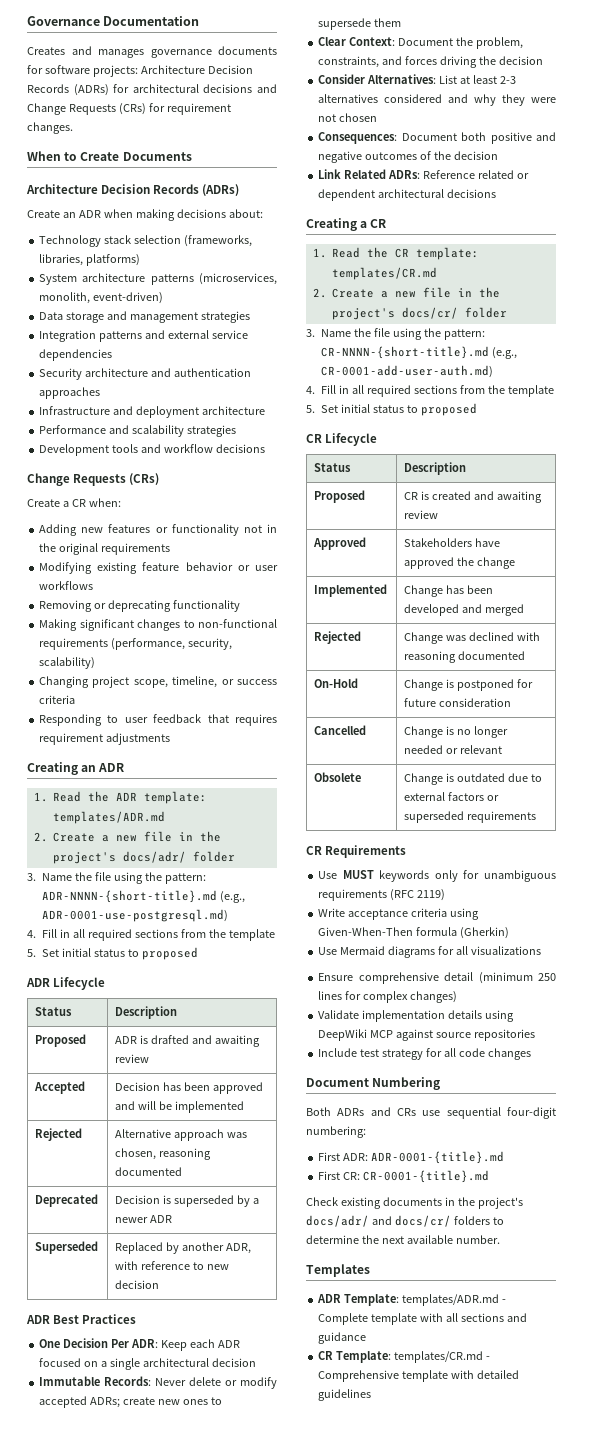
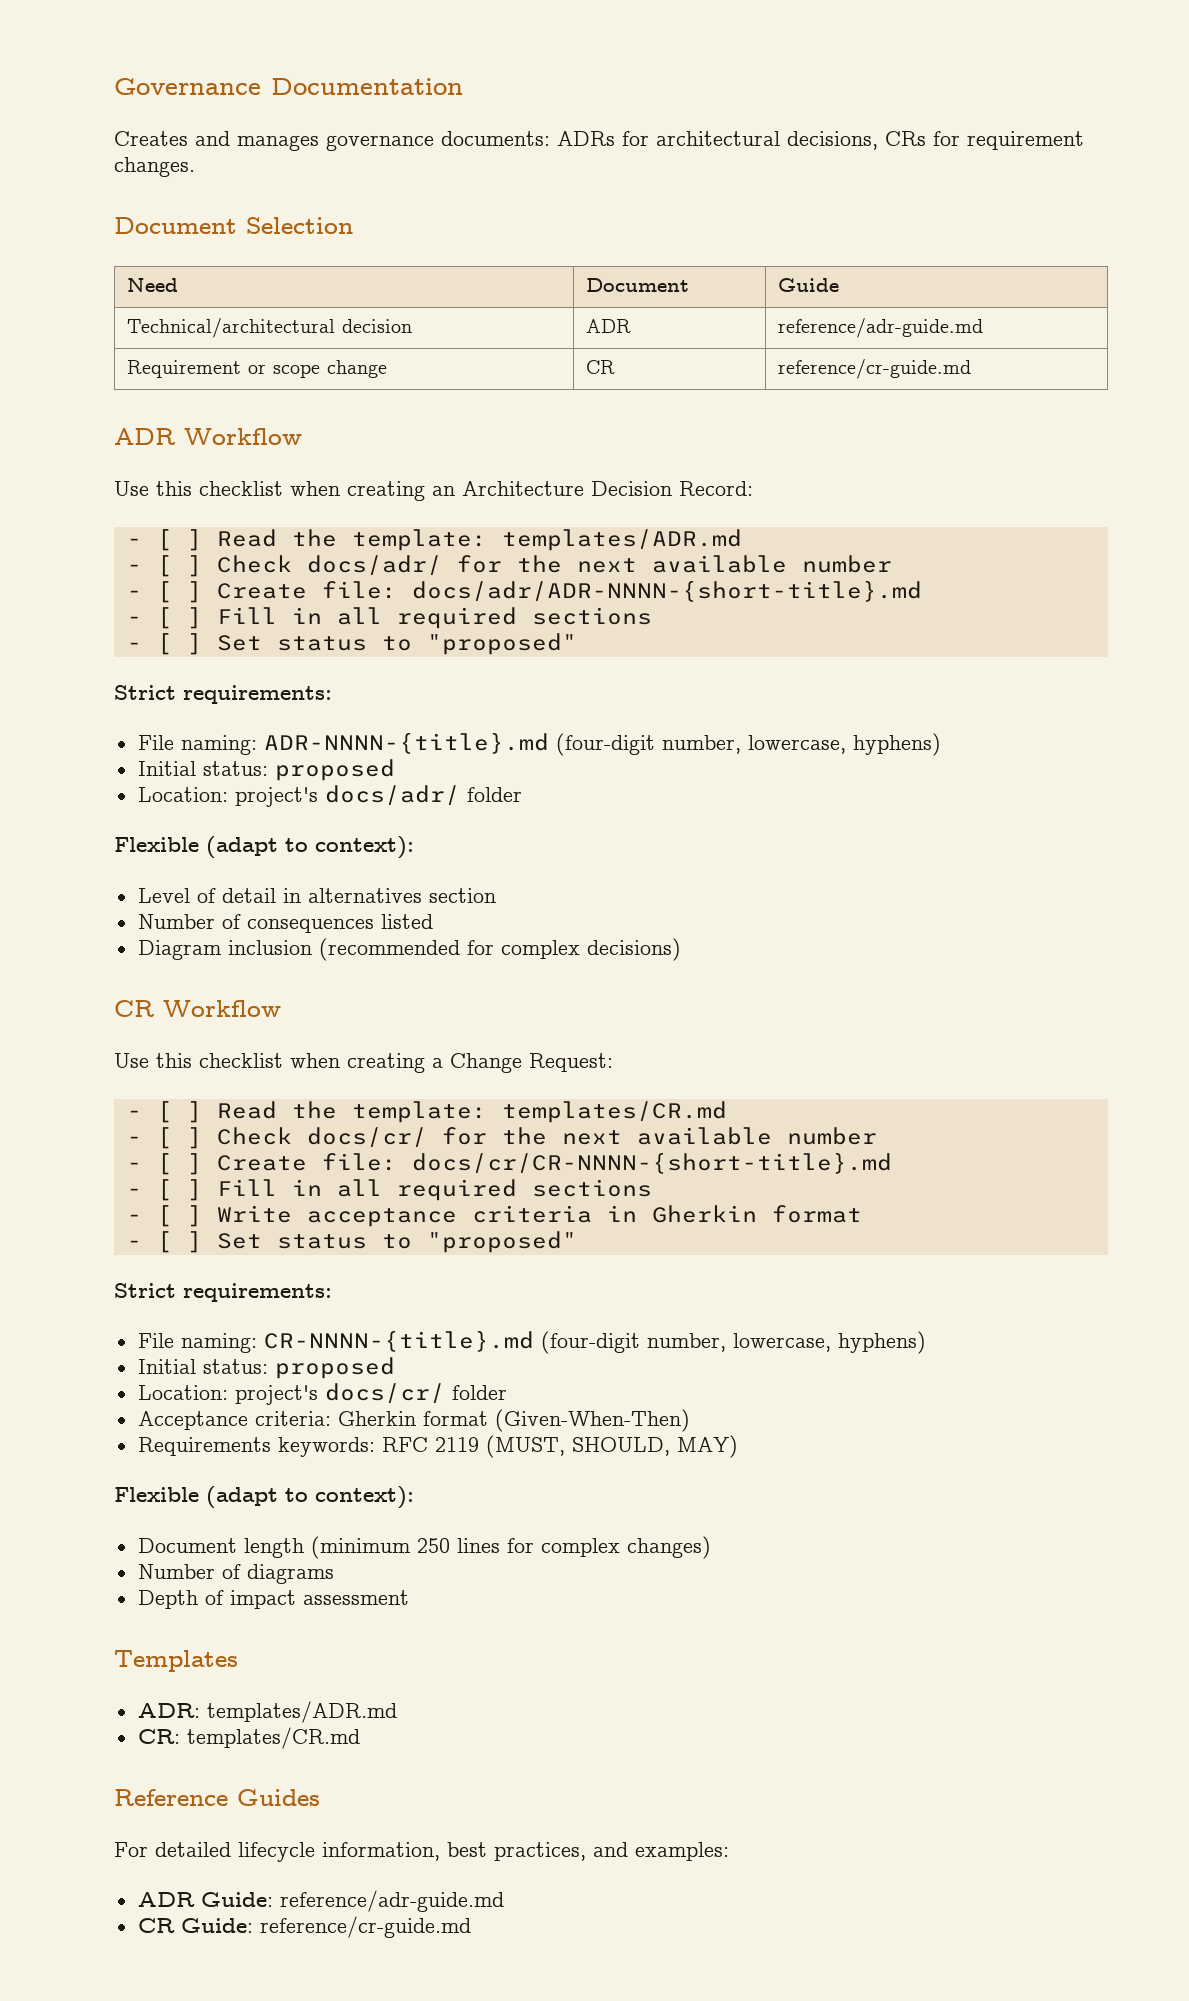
[218,46,277,55] [27,65,253,77] [27,84,277,96] [27,103,231,115] [27,122,73,134] [27,151,192,161] [26,184,240,196] [27,209,263,221] [39,235,253,247] [39,254,141,266] [39,273,277,285] [39,292,164,304] [39,311,250,323] [39,330,248,342] [39,349,113,361] [39,368,252,380] [39,387,101,399] [39,406,266,418] [39,425,237,437] [39,444,265,456] [27,473,160,486] [27,498,121,507] [39,524,277,536] [39,543,171,555] [39,562,278,574] [39,581,94,590] [39,600,241,612] [39,619,277,631] [39,638,233,650] [39,657,96,669] [39,676,277,688] [39,695,76,704] [39,714,277,726] [39,733,171,745] [27,762,125,775] [33,791,138,802] documents for software projects: Architecture Decision Records (ADRs) for architectural decisions and Change Requests (CRs) for requirement changes. // When to Create Documents // Architecture Decision Records (ADRs) // Create an ADR when making decisions about: // Technology stack selection (frameworks, libraries, platforms) // System architecture patterns (microservices, monolith, event-driven) // Data storage and management strategies // Integration patterns and external service dependencies // Security architecture and authentication approaches // Infrastructure and deployment architecture // Performance and scalability strategies // Development tools and workflow decisions // Change Requests (CRs) // Create a CR when: // Adding new features or functionality not in the original requirements // Modifying existing feature behavior or user workflows // Removing or deprecating functionality // Making significant changes to non-functional requirements (performance, security, scalability) // Changing project scope, timeline, or success criteria // Responding to user feedback that requires requirement adjustments // Creating an ADR // 1. Read the ADR -> [441,131,1084,150] [114,157,195,177] [114,217,353,234] [127,278,179,292] [586,278,690,292] [778,278,840,292] [127,318,413,338] [586,319,632,333] [778,318,984,338] [127,360,388,378] [586,360,616,374] [778,359,972,379] [114,428,302,445] [114,481,753,501] [126,529,337,551] documents: ADRs for architectural decisions, CRs for requirement changes. // Document Selection // Need | Document | Guide // Technical/architectural decision | ADR | reference/adr-guide.md // Requirement or scope change | CR | reference/cr-guide.md // ADR Workflow // Use this checklist when creating an Architecture Decision Record: // - [ ] Read the
[33,831,222,842] [53,851,236,864] [27,872,206,884] [41,890,245,903] [41,909,228,922] [27,929,275,941] [27,947,198,960] [26,977,106,990] [35,1007,73,1016] [115,1006,178,1019] [35,1034,87,1047] [115,1035,260,1047] [115,1054,150,1063] [34,1081,86,1094] [115,1082,264,1094] [115,1101,245,1113] [35,1128,83,1141] [115,1129,248,1141] [115,1148,212,1160] [115,1167,183,1176] [35,1194,99,1207] [115,1195,259,1207] [115,1215,173,1223] [35,1241,99,1254] [115,1242,252,1254] [115,1261,230,1270] [115,1280,160,1289] [26,1314,137,1324] [39,1338,240,1351] [39,1358,256,1370] [39,1376,277,1389] [39,1396,222,1408] [318,18,402,30] [318,37,523,49] [318,56,543,68] [318,74,516,84] [318,94,556,106] [318,113,378,122] [318,132,556,144] [318,151,498,163] [318,169,529,179] [318,189,497,201] [306,218,387,231] [312,247,410,258] 2. Create a new file in the project's docs/adr/ folder // 3. Name the file using the pattern: ADR-NNNN-{short-title}.md (e.g., ADR-0001-use-postgresql.md) // 4. Fill in all required sections from the template // 5. Set initial status to proposed // ADR Lifecycle // Status | Description // Proposed | ADR is drafted and awaiting review // Accepted | Decision has been approved and will be implemented // Rejected | Alternative approach was chosen, reasoning documented // Deprecated | Decision is superseded by a newer ADR // Superseded | Replaced by another ADR, with reference to new decision // ADR Best Practices // One Decision Per ADR: Keep each ADR focused on a single architectural decision // Immutable Records: Never delete or modify accepted ADRs; create new ones to supersede them // Clear Context: Document the problem, constraints, and forces driving the decision // Consider Alternatives: List at least 2-3 alternatives considered and why they were not chosen // Consequences: Document both positive and negative outcomes of the decision // Link Related ADRs: Reference related or dependent architectural decisions // Creating a CR // 1. Read the CR -> [126,555,892,577] [126,580,922,603] [126,607,652,629] [126,633,577,655] [114,685,332,704] [137,732,941,756] [137,759,395,781] [137,785,522,807] [114,836,414,859] [137,888,496,903] [137,914,433,933] [137,938,681,961] [114,1000,281,1017] [114,1053,613,1073] [126,1101,337,1123] - [ ] Check docs/adr/ for the next available number // - [ ] Create file: docs/adr/ADR-NNNN-{short-title}.md // - [ ] Fill in all required sections // - [ ] Set status to "proposed" // Strict requirements: // File naming: ADR-NNNN-{title}.md (four-digit number, lowercase, hyphens) // Initial status: proposed // Location: project's docs/adr/ folder // Flexible (adapt to context): // Level of detail in alternatives section // Number of consequences listed // Diagram inclusion (recommended for complex decisions) // CR Workflow // Use this checklist when creating a Change Request: // - [ ] Read the
[312,287,501,298] [332,307,508,320] [306,328,485,340] [320,346,517,359] [320,365,493,378] [306,385,554,397] [306,403,477,416] [306,433,378,446] [314,463,352,472] [404,462,467,475] [314,490,366,503] [404,491,542,503] [404,510,439,519] [313,537,367,550] [404,538,501,547] [404,557,516,569] [314,584,388,597] [404,585,494,597] [404,604,525,616] [314,631,362,644] [404,632,541,644] [404,651,526,663] [314,678,359,688] [404,679,534,691] [404,698,512,707] [314,725,367,735] [404,726,509,738] [404,745,503,754] [314,772,362,782] [404,773,542,785] [404,792,500,801] [404,811,537,823] [306,845,407,858] [318,870,556,882] [318,889,446,901] [318,908,480,920] [318,927,510,939] [318,946,541,958] [318,972,474,984] 2. Create a new file in the project's docs/cr/ folder // 3. Name the file using the pattern: CR-NNNN-{short-title}.md (e.g., CR-0001-add-user-auth.md) // 4. Fill in all required sections from the template // 5. Set initial status to proposed // CR Lifecycle // Status | Description // Proposed | CR is created and awaiting review // Approved | Stakeholders have approved the change // Implemented | Change has been developed and merged // Rejected | Change was declined with reasoning documented // On-Hold | Change is postponed for future consideration // Cancelled | Change is no longer needed or relevant // Obsolete | Change is outdated due to external factors or superseded requirements // CR Requirements // Use MUST keywords only for unambiguous requirements (RFC 2119) // Write acceptance criteria using Given-When-Then formula (Gherkin) // Use Mermaid diagrams for all visualizations // Ensure comprehensive detail -> [126,1127,877,1149] [126,1152,892,1175] [126,1179,652,1201] [126,1205,862,1227] [126,1231,577,1253] [114,1283,332,1302] [137,1330,926,1354] [137,1357,395,1379] [137,1383,507,1405] [137,1409,690,1432] [137,1435,738,1458] [114,1486,414,1509] [137,1538,304,1558] - [ ] Check docs/cr/ for the next available number // - [ ] Create file: docs/cr/CR-NNNN-{short-title}.md // - [ ] Fill in all required sections // - [ ] Write acceptance criteria in Gherkin format // - [ ] Set status to "proposed" // Strict requirements: // File naming: CR-NNNN-{title}.md (four-digit number, lowercase, hyphens) // Initial status: proposed // Location: project's docs/cr/ folder // Acceptance criteria: Gherkin format (Given-When-Then) // Requirements keywords: RFC 2119 (MUST, SHOULD, MAY) // Flexible (adapt to context): // Document length
[318,1010,515,1022] [318,1029,535,1041] [318,1048,531,1060] [306,1077,441,1090] [306,1107,556,1119] [306,1126,366,1138] [318,1151,505,1164] [318,1170,490,1183] [306,1197,523,1209] [306,1215,504,1227] [306,1235,500,1244] [306,1264,370,1277] [317,1294,507,1306] [318,1313,527,1325] [318,1332,367,1344] [318,1351,491,1363] [318,1370,520,1382] [318,1389,372,1401] Validate implementation details using DeepWiki MCP against source repositories // Include test strategy for all code changes // Document Numbering // Both ADRs and CRs use sequential four-digit numbering: // First ADR: ADR-0001-{title}.md // First CR: CR-0001-{title}.md // Check existing documents in the project's docs/adr/ and docs/cr/ folders to determine the next available number. // Templates // ADR Template: templates/ADR.md - Complete template with all sections and guidance // CR Template: templates/CR.md - Comprehensive template with detailed guidelines -> [137,1564,334,1584] [137,1590,409,1609] [114,1650,238,1672] [137,1701,397,1723] [137,1727,360,1749] [114,1789,320,1806] [114,1842,729,1862] [137,1890,504,1912] [137,1916,471,1938] Number of diagrams // Depth of impact assessment // Templates // ADR: templates/ADR.md // CR: templates/CR.md // Reference Guides // For detailed lifecycle information, best practices, and examples: // ADR Guide: reference/adr-guide.md // CR Guide: reference/cr-guide.md

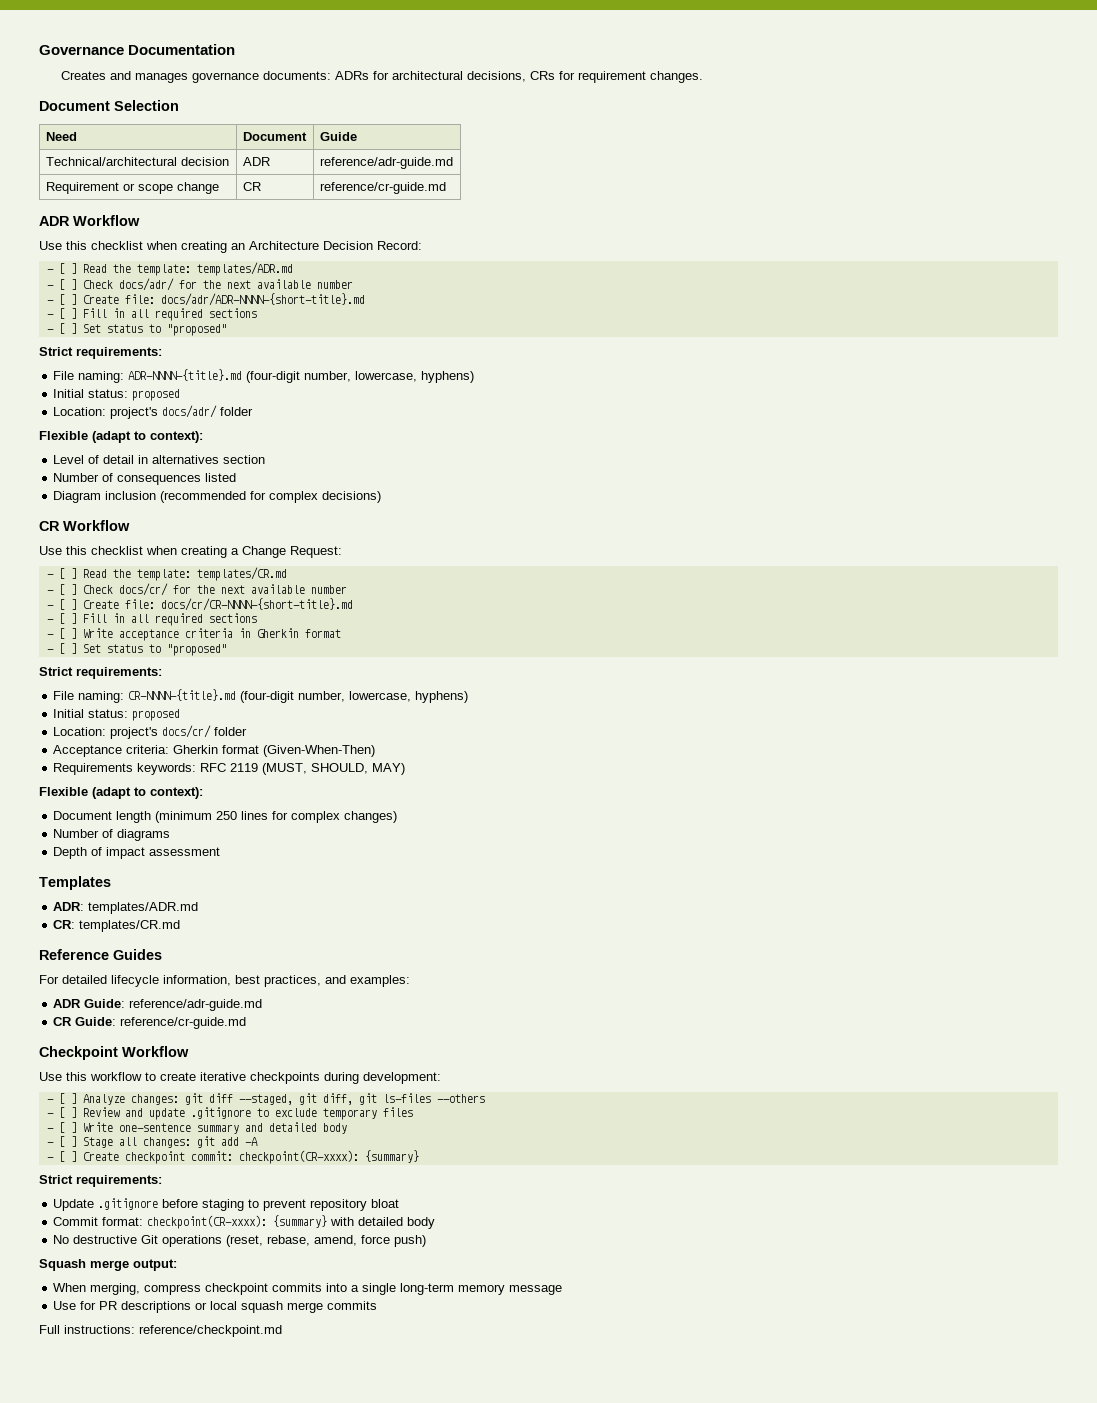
(471, 1927) none -> [39,1046,189,1060] [39,1072,441,1084] [46,1093,485,1105] [46,1107,413,1120] [46,1122,347,1134] [46,1136,258,1148] [46,1150,419,1164] [39,1175,162,1187] [53,1198,400,1211] [53,1215,436,1229] [53,1235,427,1247] [39,1259,177,1271] [53,1283,563,1295] [53,1301,378,1313] [39,1325,282,1337] // Checkpoint Workflow // Use this workflow to create iterative checkpoints during development: // - [ ] Analyze changes: git diff --staged, git diff, git ls-files --others // - [ ] Review and update .gitignore to exclude temporary files // - [ ] Write one-sentence summary and detailed body // - [ ] Stage all changes: git add -A // - [ ] Create checkpoint commit: checkpoint(CR-xxxx): {summary} // Strict requirements: // Update .gitignore before staging to prevent repository bloat // Commit format: checkpoint(CR-xxxx): {summary} with detailed body // No destructive Git operations (reset, rebase, amend, force push) // Squash merge output: // When merging, compress checkpoint commits into a single long-term memory message // Use for PR descriptions or local squash merge commits // Full instructions: reference/checkpoint.md

